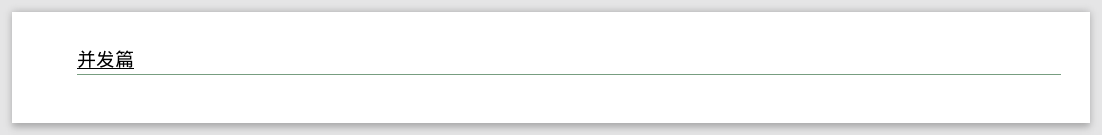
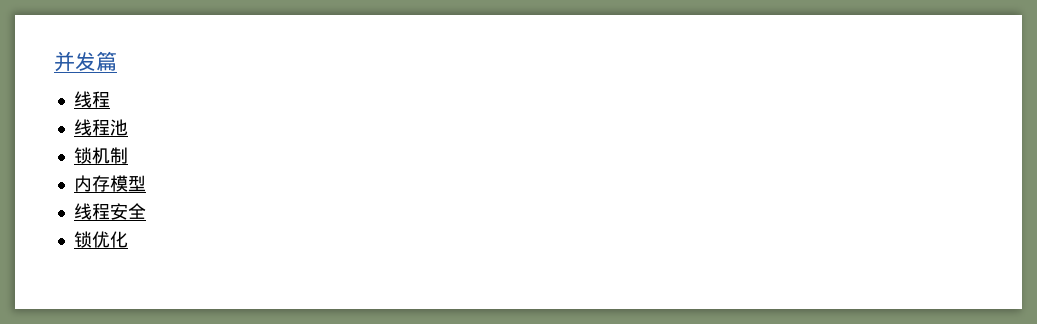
(134, 59) none -> [73,91,110,108] [73,119,128,136] [73,147,128,164] [73,175,146,192] [73,203,146,220] [73,231,128,248] // 线程 // 线程池 // 锁机制 // 内存模型 // 线程安全 // 锁优化

